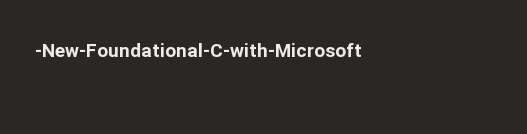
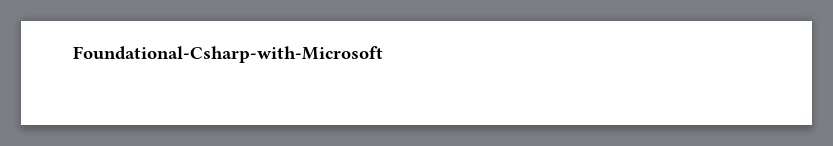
[35,43,362,57] -New-Foundational-C-with-Microsoft -> [73,46,383,63] Foundational-Csharp-with-Microsoft

